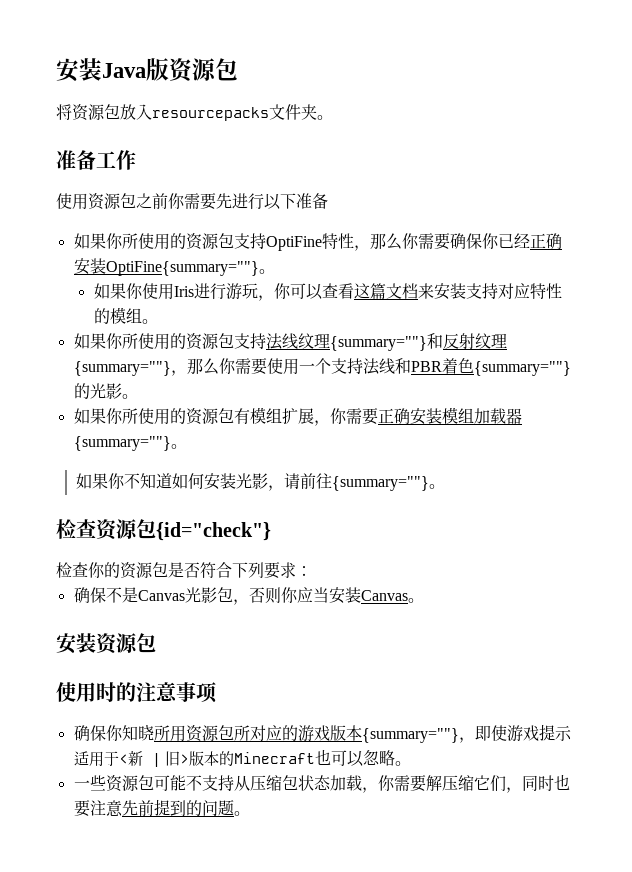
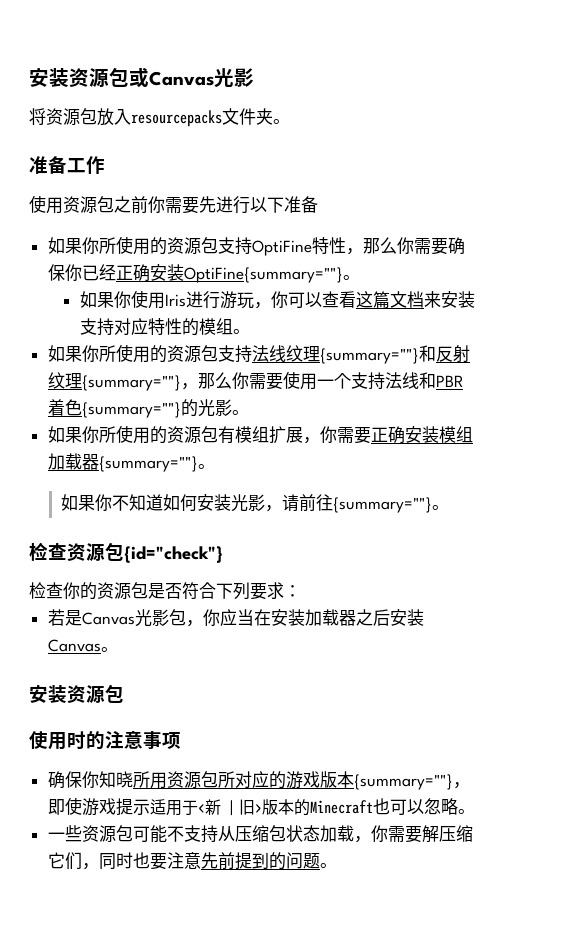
[56,58,238,83] 安装Java版资源包 -> [29,67,254,88] 安装资源包或Canvas光影
[73,587,122,603] 确保不 -> [47,609,65,626] 若
[248,587,329,604] 否则你应当 -> [202,609,390,626] 你应当在安装加载器之后

